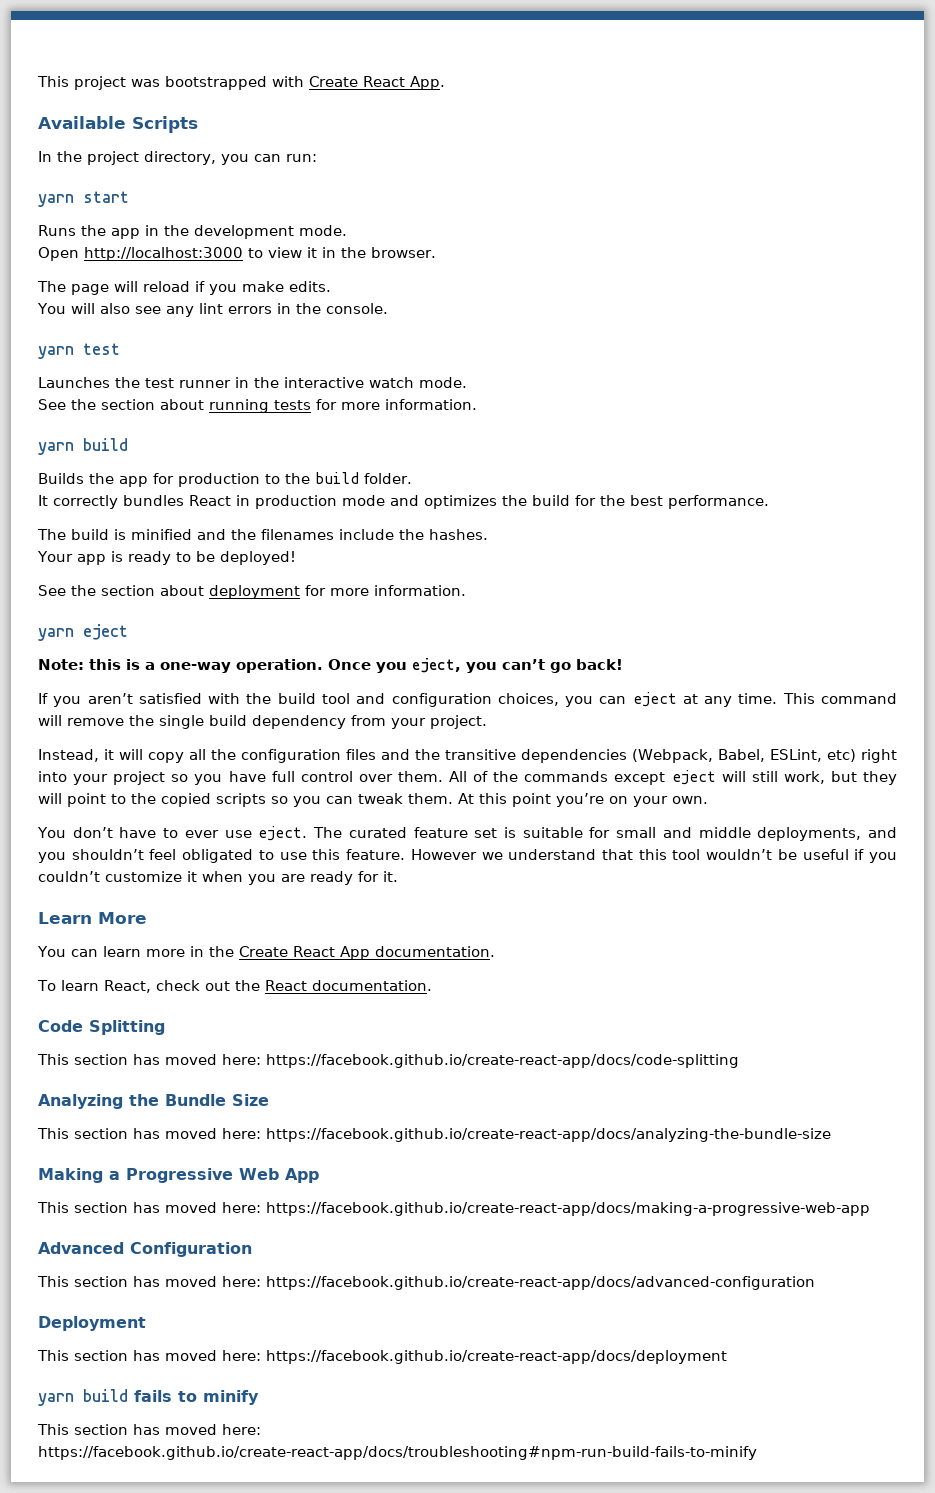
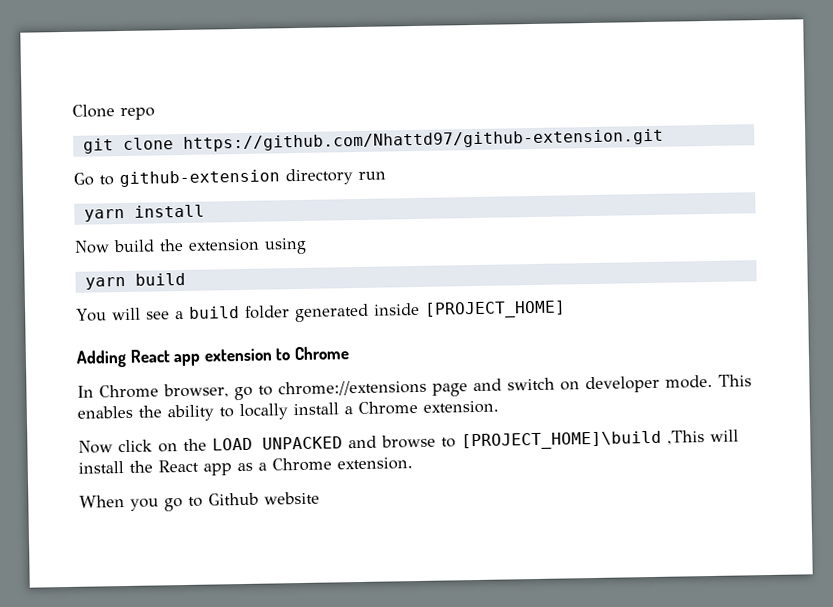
[37,76,445,90] [38,116,198,133] [38,151,317,165] [38,191,129,207] [38,225,347,239] [38,247,436,261] [37,281,331,295] [37,303,388,317] [38,343,120,359] [38,377,467,388] [38,399,477,413] [38,438,128,455] [38,472,412,487] [38,495,769,509] [37,529,488,540] [37,551,296,565] [38,585,466,599] [38,624,128,641] [38,658,623,673] [38,692,898,707] [38,715,487,729] [38,749,897,763] [38,770,898,785] [38,793,708,807] [37,826,898,841] [38,849,897,863] [38,871,398,885] [38,912,147,924] [37,946,495,960] [37,980,432,993] [38,1020,165,1035] [37,1054,739,1068] [38,1094,269,1109] [37,1128,831,1142] [38,1168,319,1183] [37,1202,870,1216] [38,1242,252,1257] [37,1276,815,1290] [38,1316,146,1331] [37,1350,727,1364] [38,1389,259,1406] [37,1424,261,1435] [38,1446,757,1460] This project was bootstrapped with Create React App. // Available Scripts // In the project directory, you can run: // yarn start // Runs the app in the development mode. // Open http://localhost:3000 to view it in the browser. // The page will reload if you make edits. // You will also see any lint errors in the console. // yarn test // Launches the test runner in the interactive watch mode. // See the section about running tests for more information. // yarn build // Builds the app for production to the build folder. // It correctly bundles React in production mode and optimizes the build for the best performance. // The build is minified and the filenames include the hashes. // Your app is ready to be deployed! // See the section about deployment for more information. // yarn eject // Note: this is a one-way operation. Once you eject, you can’t go back! // If you aren’t satisfied with the build tool and configuration choices, you can eject at any time. This command will remove the single build dependency from your project. // Instead, it will copy all the configuration files and the transitive dependencies (Webpack, Babel, ESLint, etc) right into your project so you have full control over them. All of the commands except eject will still work, but they will point to the copied scripts so you can tweak them. At this point you’re on your own. // You don’t have to ever use eject. The curated feature set is suitable for small and middle deployments, and you shouldn’t feel obligated to use this feature. However we understand that this tool wouldn’t be useful if you couldn’t customize it when you are ready for it. // Learn More // You can learn more in the Create React App documentation. // To learn React, check out the React documentation. // Code Splitting // This section has moved here: https://facebook.github.io/create-react-app/docs/code-splitting // Analyzing the Bundle Size // This section has moved here: https://facebook.github.io/create-react-app/docs/analyzing-the-bundle-size // Making a Progressive Web App // This section has moved here: https://facebook.github.io/create-react-app/docs/making-a-progressive-web-app // Advanced Configuration // This section has moved here: https://facebook.github.io/create-react-app/docs/advanced-configuration // Deployment // This section has moved here: https://facebook.github.io/create-react-app/docs/deployment // yarn build fails to minify // This section has moved here: https://facebook.github.io/create-react-app/docs/troubleshooting#npm-run-build-fails-to-minify -> [72,104,155,121] [82,128,664,154] [73,168,386,188] [83,204,205,222] [74,237,307,255] [84,272,186,290] [76,300,566,323] [76,346,349,368] [77,374,752,401] [77,400,499,422] [78,429,739,454] [78,457,413,476] [79,491,320,512] Clone repo // git clone https://github.com/Nhattd97/github-extension.git // Go to github-extension directory run // yarn install // Now build the extension using // yarn build // You will see a build folder generated inside [PROJECT_HOME] // Adding React app extension to Chrome // In Chrome browser, go to chrome://extensions page and switch on developer mode. This enables the ability to locally install a Chrome extension. // Now click on the LOAD UNPACKED and browse to [PROJECT_HOME]\build ,This will install the React app as a Chrome extension. // When you go to Github website

